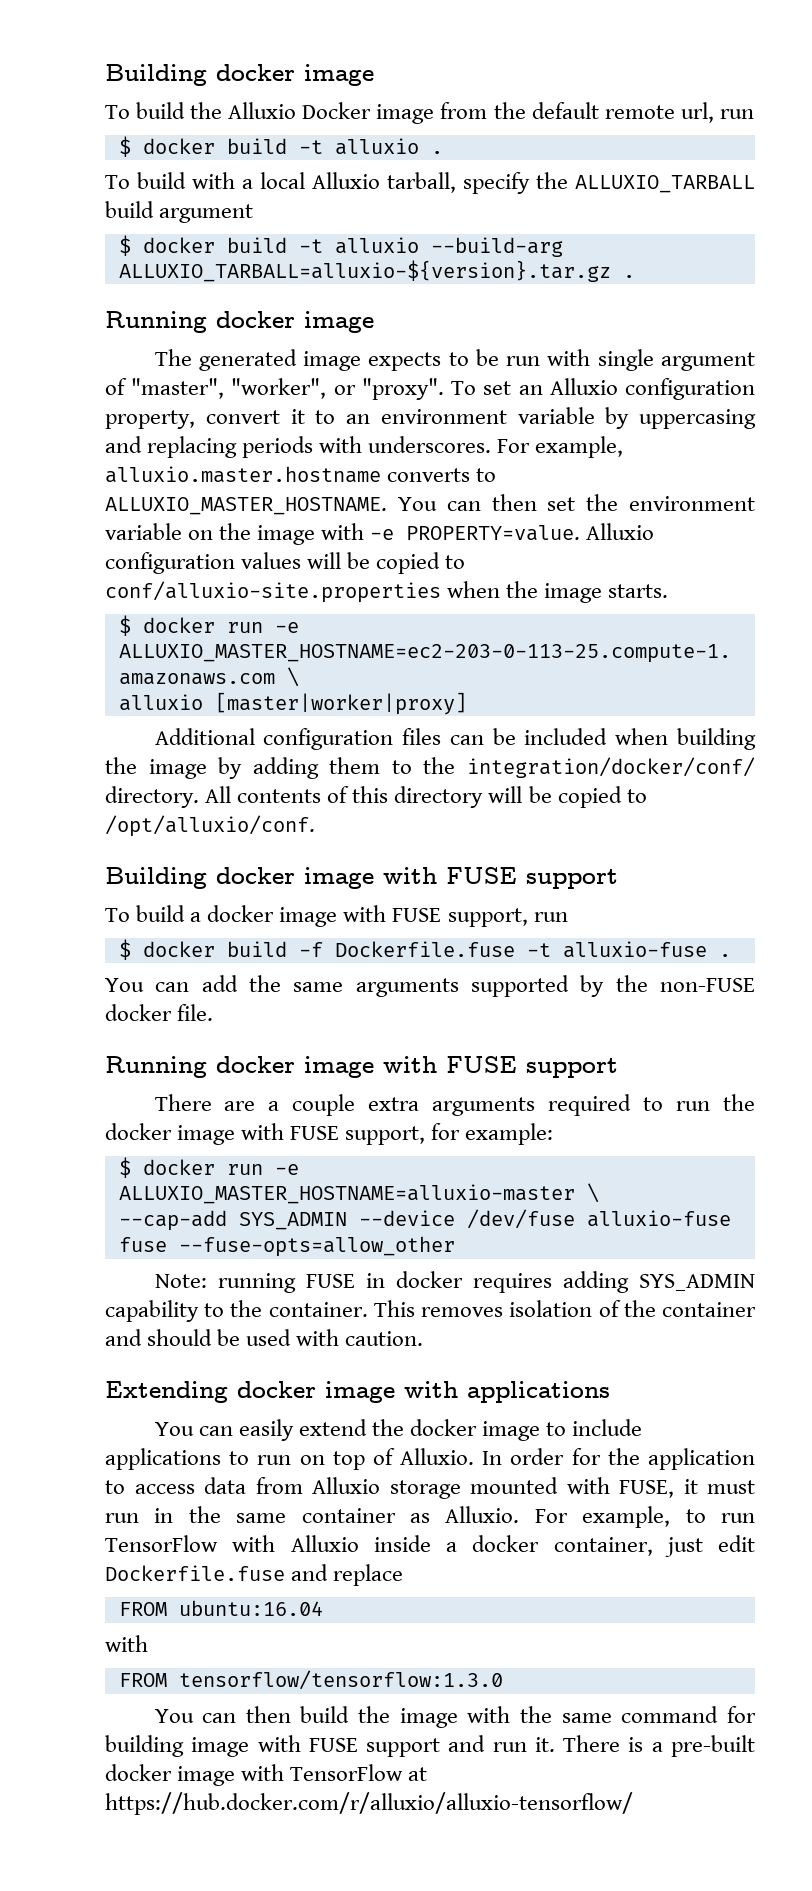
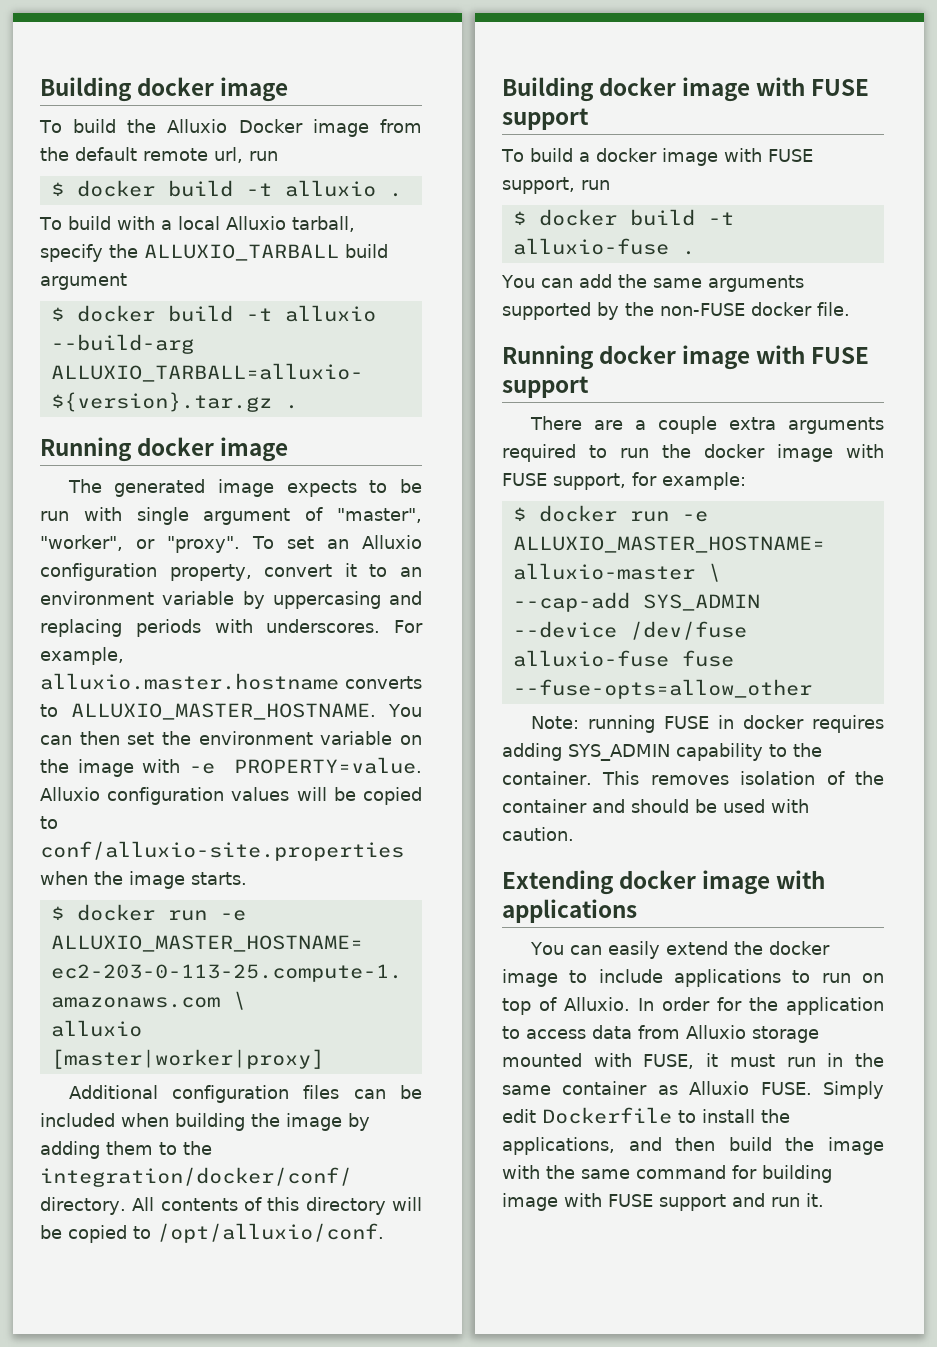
[298,941,515,957] -f Dockerfile.fuse -> (695, 217) none
[445,1506,755,1528] [105,1535,755,1557] [105,1564,404,1586] [118,1600,323,1616] [105,1635,148,1652] [118,1670,503,1690] [154,1709,237,1723] Alluxio. For example, to run TensorFlow with Alluxio inside a docker container, just edit Dockerfile.fuse and replace // FROM ubuntu:16.04 // with // FROM tensorflow/tensorflow:1.3.0 // You can -> [689,1081,884,1099] [502,1107,790,1124] [502,1137,662,1155] Alluxio FUSE. Simply edit Dockerfile to install the applications, and
[563,1735,755,1757] [105,1764,428,1786] [105,1792,633,1815] There is a pre-built docker image with TensorFlow at https://hub.docker.com/r/alluxio/alluxio-tensorflow/ -> (824, 1200) none

